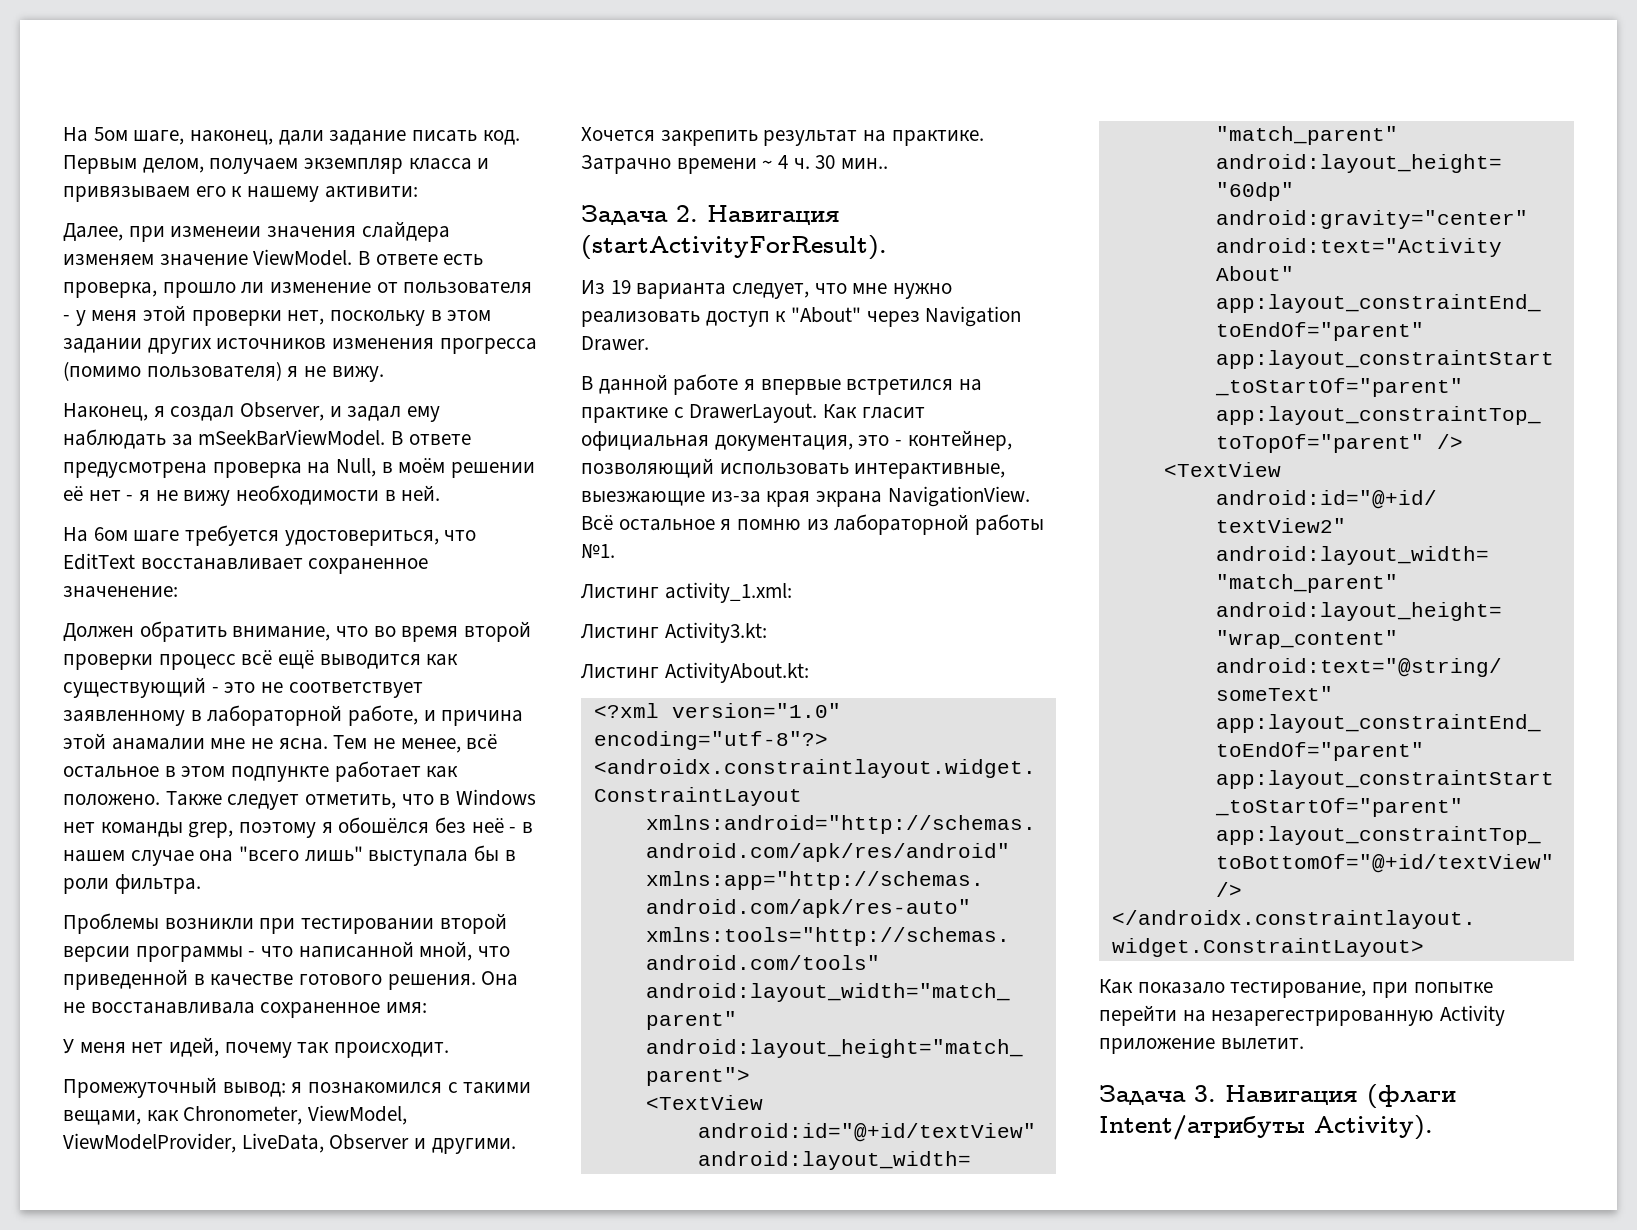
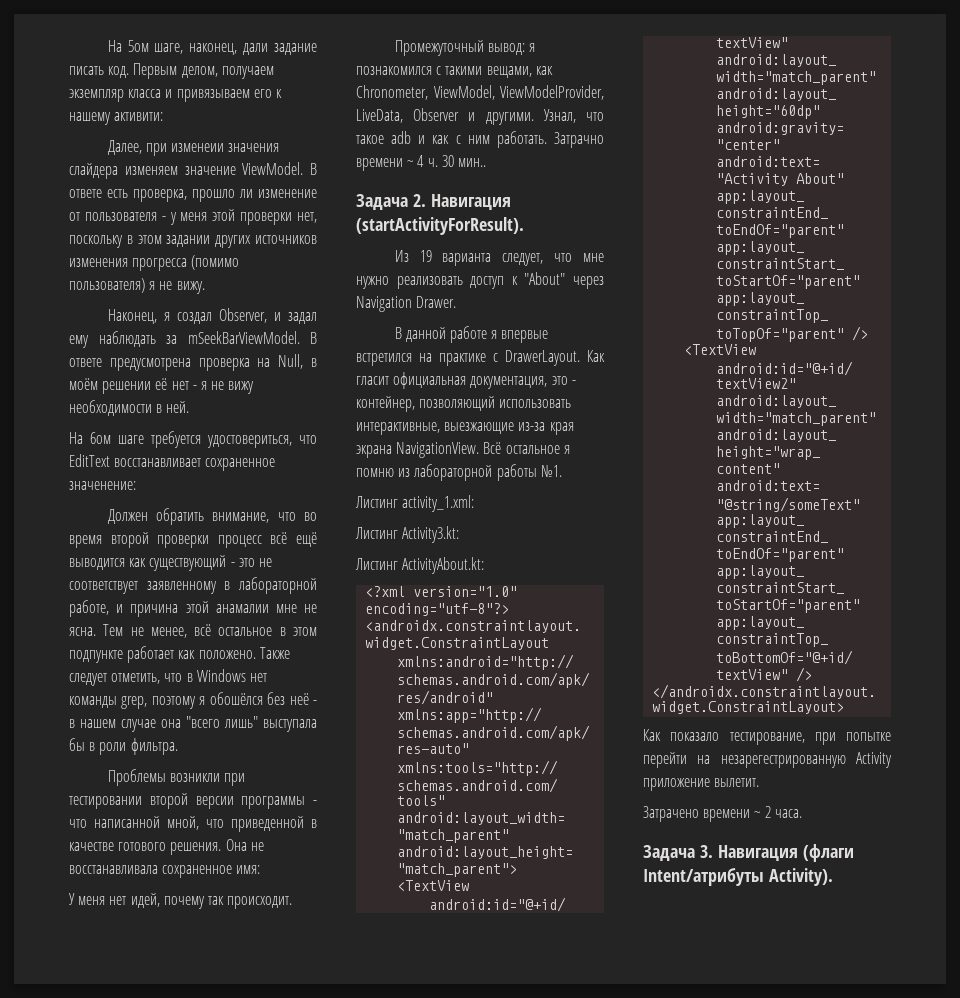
[581,127,984,146] Хочется закрепить результат на практике. -> [543,109,604,123] [356,131,547,148] Узнал, что такое adb и как с ним работать.
(1304, 1044) none -> [643,806,802,822] // Затрачено времени ~ 2 часа.

